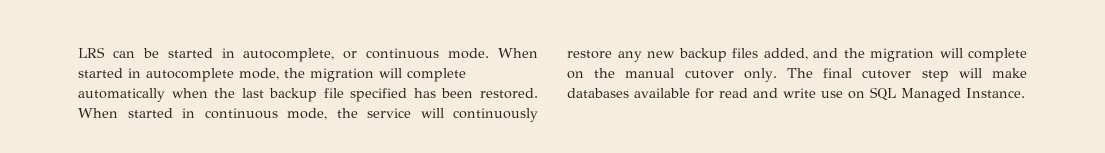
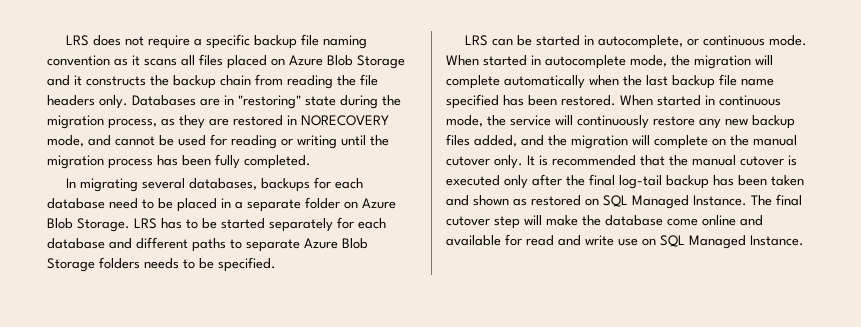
[78,47,105,58] LRS -> [66,34,368,49] [47,54,405,69] [47,74,378,89] [47,95,401,109] [47,115,389,129] [47,134,389,149] [47,154,311,169] [66,177,364,192] [47,197,396,212] [47,217,386,232] [47,237,368,252] [47,257,276,272] [465,35,489,46] LRS does not require a specific backup file naming convention as it scans all files placed on Azure Blob Storage and it constructs the backup chain from reading the file headers only. Databases are in "restoring" state during the migration process, as they are restored in NORECOVERY mode, and cannot be used for reading or writing until the migration process has been fully completed. // In migrating several databases, backups for each database need to be placed in a separate folder on Azure Blob Storage. LRS has to be started separately for each database and different paths to separate Azure Blob Storage folders needs to be specified. // LRS
(344, 93) none -> [741,78,774,86] name
(777, 75) none -> [527,155,797,166] [446,174,804,189] [446,195,747,209] It is recommended that the manual cutover is executed only after the final log-tail backup has been taken and shown as restored on SQL Managed Instance.
[567,88,629,98] databases -> [582,215,763,226] the database come online and

